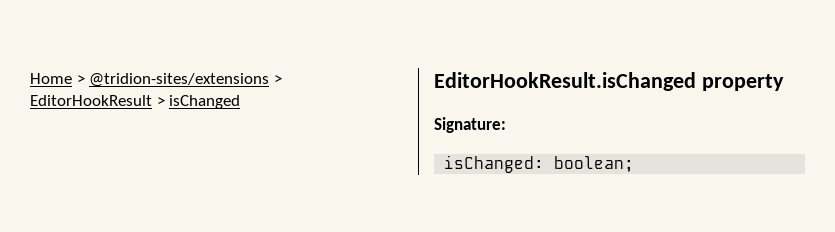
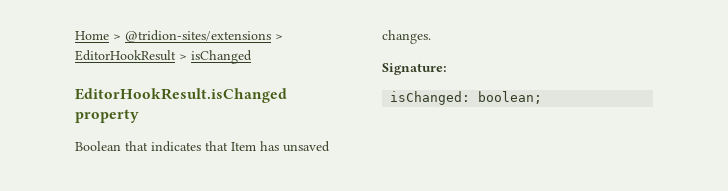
(784, 82) none -> [75,141,330,152] [382,30,431,44] // Boolean that indicates that Item has unsaved changes.

